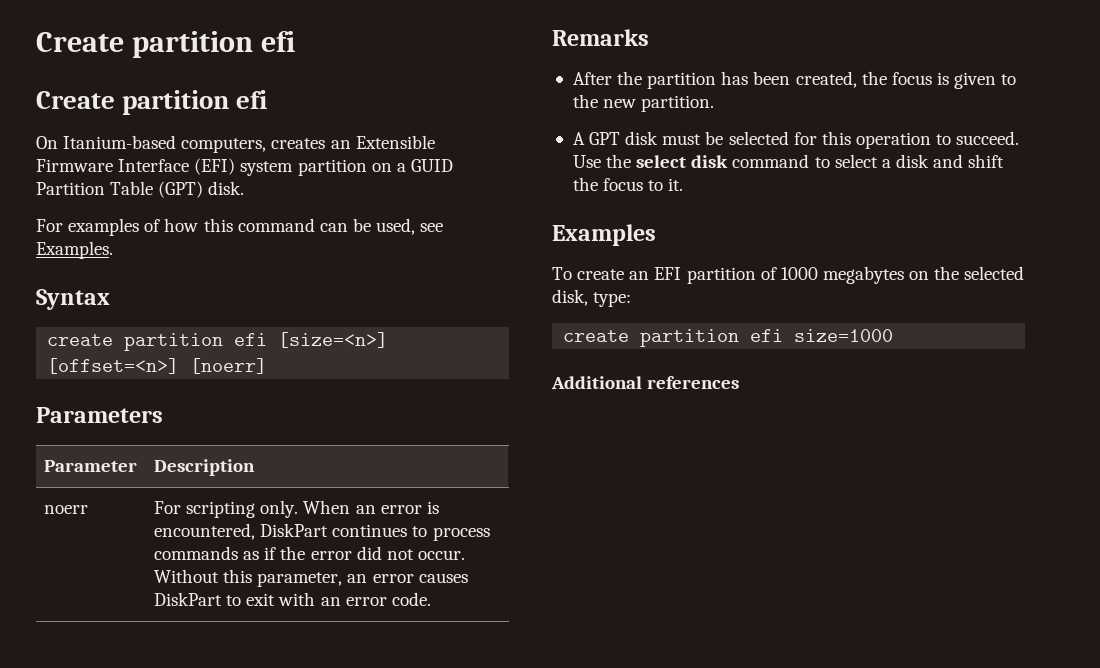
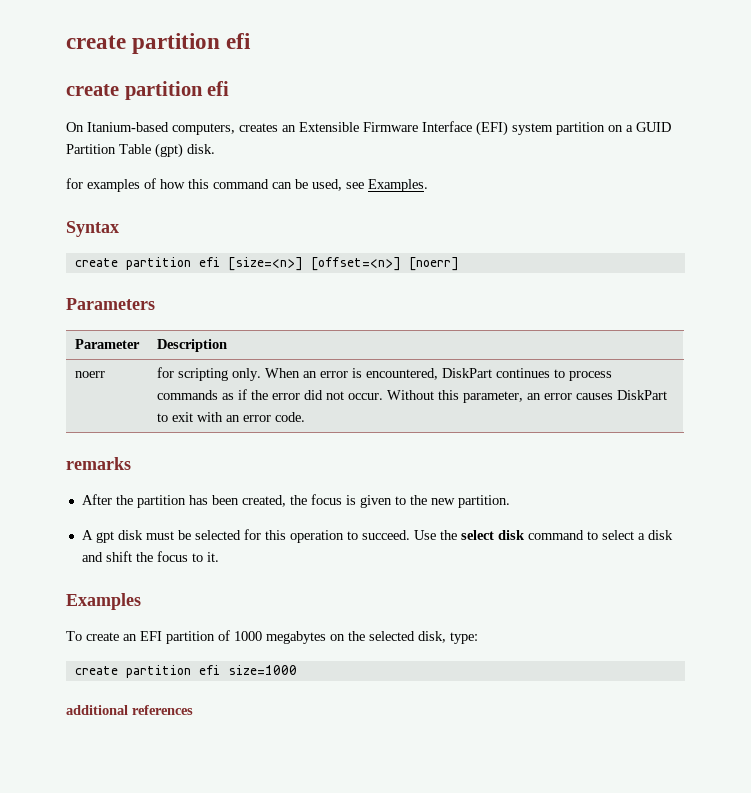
[36,31,296,58] [36,91,115,109] Create partition efi // Create -> [66,33,252,54] [66,84,119,96] create partition efi // create
[158,181,204,198] (GPT) -> [155,143,183,158] (gpt)
[36,219,63,232] For -> [66,178,83,189] for
[154,501,182,514] For -> [156,367,174,378] for
[552,29,649,46] Remarks -> [66,457,131,470] remarks
[589,132,621,145] GPT -> [95,531,114,543] gpt
[551,376,642,389] Additional -> [66,705,128,715] additional

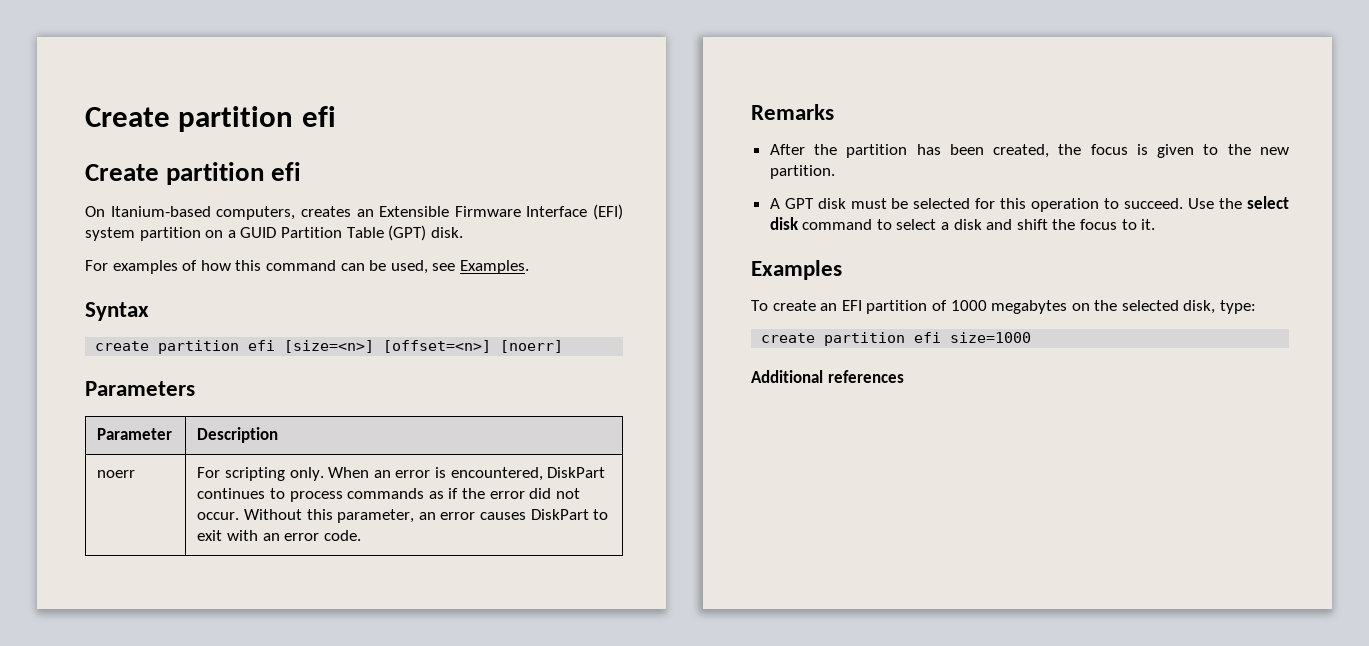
[66,33,252,54] [66,84,119,96] create partition efi // create -> [85,106,336,132] [85,164,159,181] Create partition efi // Create
[155,143,183,158] (gpt) -> [388,225,427,241] (GPT)
[66,178,83,189] for -> [85,260,108,271] For
[156,367,174,378] for -> [197,467,221,478] For
[66,457,131,470] remarks -> [751,104,834,120] Remarks
[95,531,114,543] gpt -> [784,198,814,209] GPT
[66,705,128,715] additional -> [751,370,823,383] Additional

